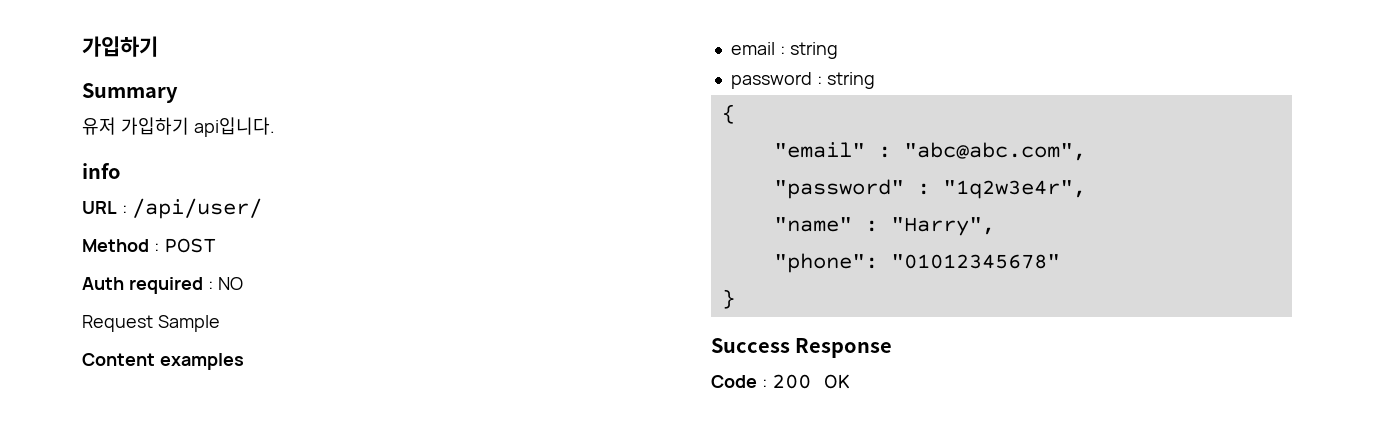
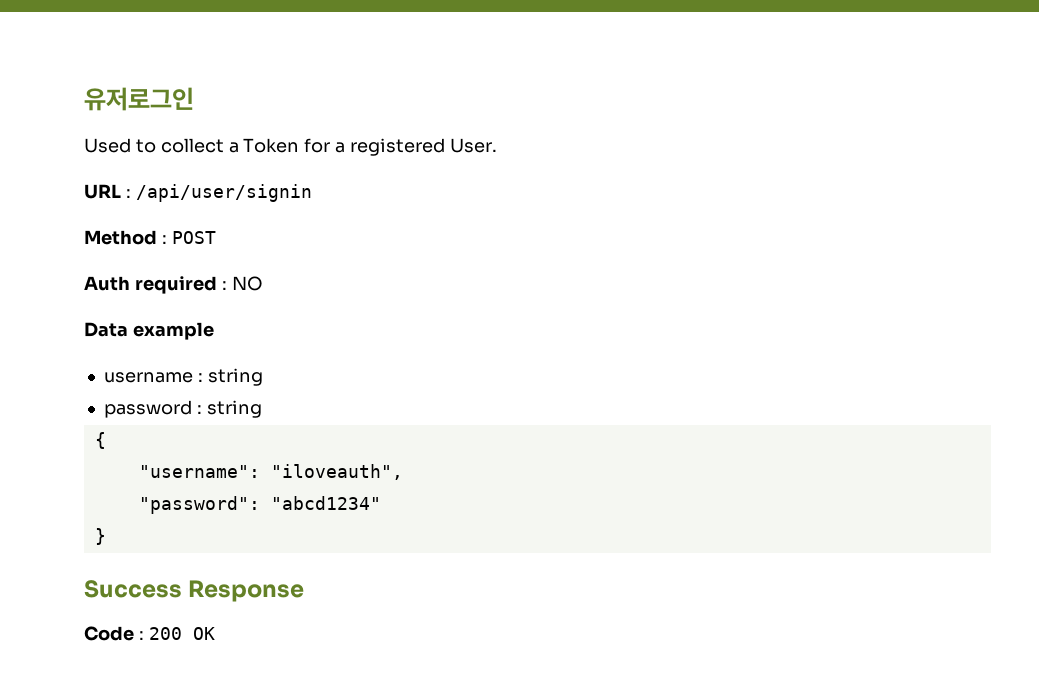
[82,36,158,57] [82,83,178,103] [82,117,275,137] [82,163,121,179] 가입하기 // Summary // 유저 가입하기 api입니다. // info -> [84,87,194,111] [84,138,497,156] 유저로그인 // Used to collect a Token for a registered User.
[131,198,262,219] /api/user/ -> [135,184,312,202] /api/user/signin
[82,315,220,332] [82,353,244,370] [730,42,775,55] Request Sample // Content examples // email -> [84,322,214,340] [103,372,193,383] Data example // username
[773,142,1086,161] [773,179,1086,199] [773,217,995,236] [773,253,1060,273] "email" : "abc@abc.com", // "password" : "1q2w3e4r", // "name" : "Harry", // "phone": "01012345678" -> [138,464,403,480] [138,496,381,514] "username": "iloveauth", // "password": "abcd1234"

